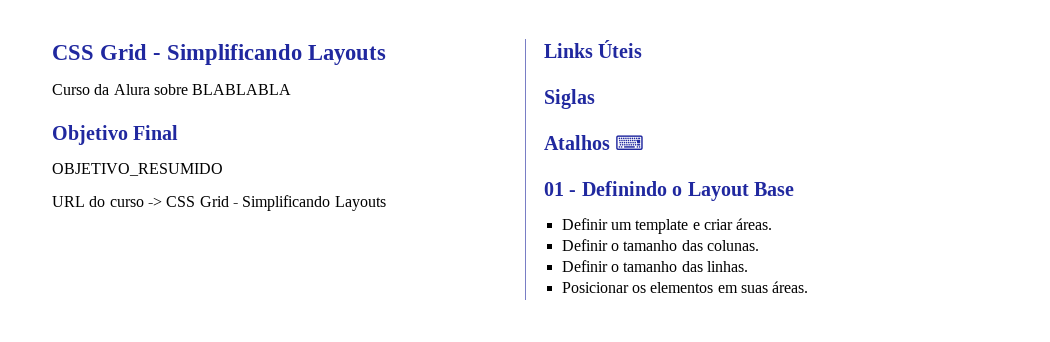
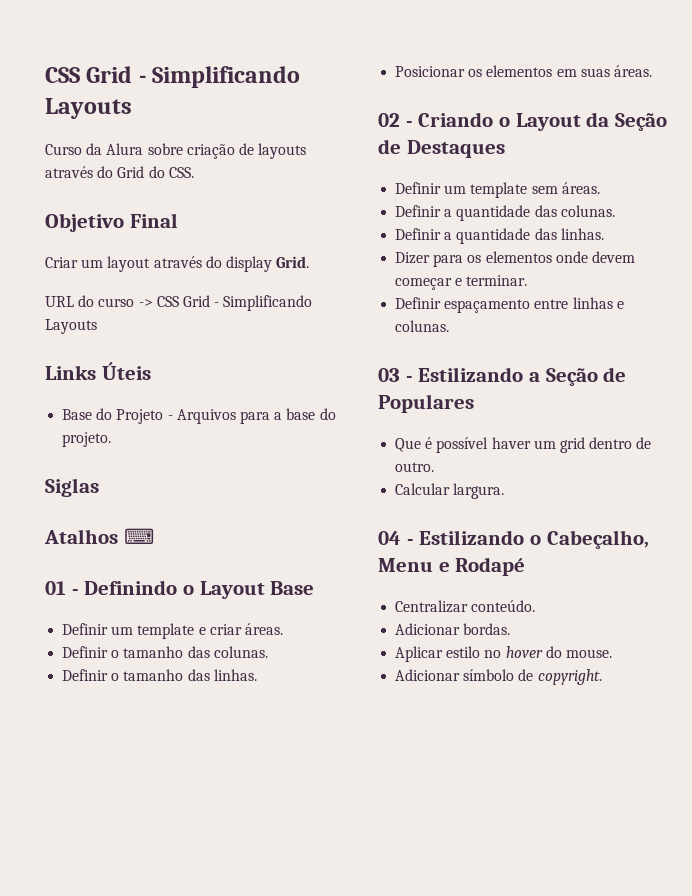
[192,84,292,95] [52,125,179,145] [52,163,223,176] BLABLABLA // Objetivo Final // OBJETIVO_RESUMIDO -> [186,143,307,159] [45,166,194,178] [45,213,178,232] [45,256,310,272] criação de layouts através do Grid do CSS. // Objetivo Final // Criar um layout através do display Grid.
(643, 49) none -> [62,408,336,424] [62,432,112,447] // Base do Projeto - Arquivos para a base do projeto.
(809, 287) none -> [378,112,668,131] [378,139,505,158] [395,182,600,198] [395,205,615,221] [395,228,604,244] [395,251,635,267] [395,275,528,290] [395,297,624,313] [395,320,450,332] [378,367,627,386] [378,394,474,413] [395,437,652,453] [395,462,435,472] [395,483,505,499] [378,530,649,549] [378,557,526,576] [395,600,536,613] [395,623,511,635] [395,646,612,662] [395,669,602,685] // 02 - Criando o Layout da Seção de Destaques // Definir um template sem áreas. // Definir a quantidade das colunas. // Definir a quantidade das linhas. // Dizer para os elementos onde devem começar e terminar. // Definir espaçamento entre linhas e colunas. // 03 - Estilizando a Seção de Populares // Que é possível haver um grid dentro de outro. // Calcular largura. // 04 - Estilizando o Cabeçalho, Menu e Rodapé // Centralizar conteúdo. // Adicionar bordas. // Aplicar estilo no hover do mouse. // Adicionar símbolo de copyright.

